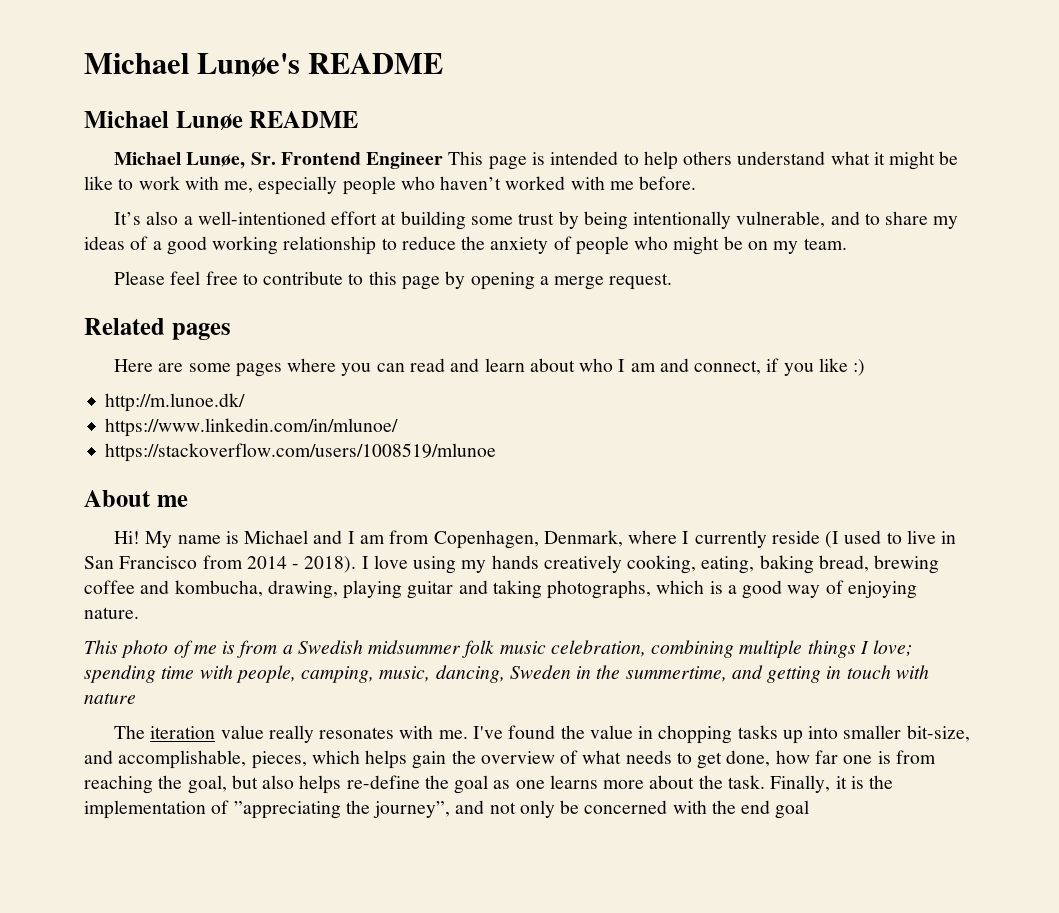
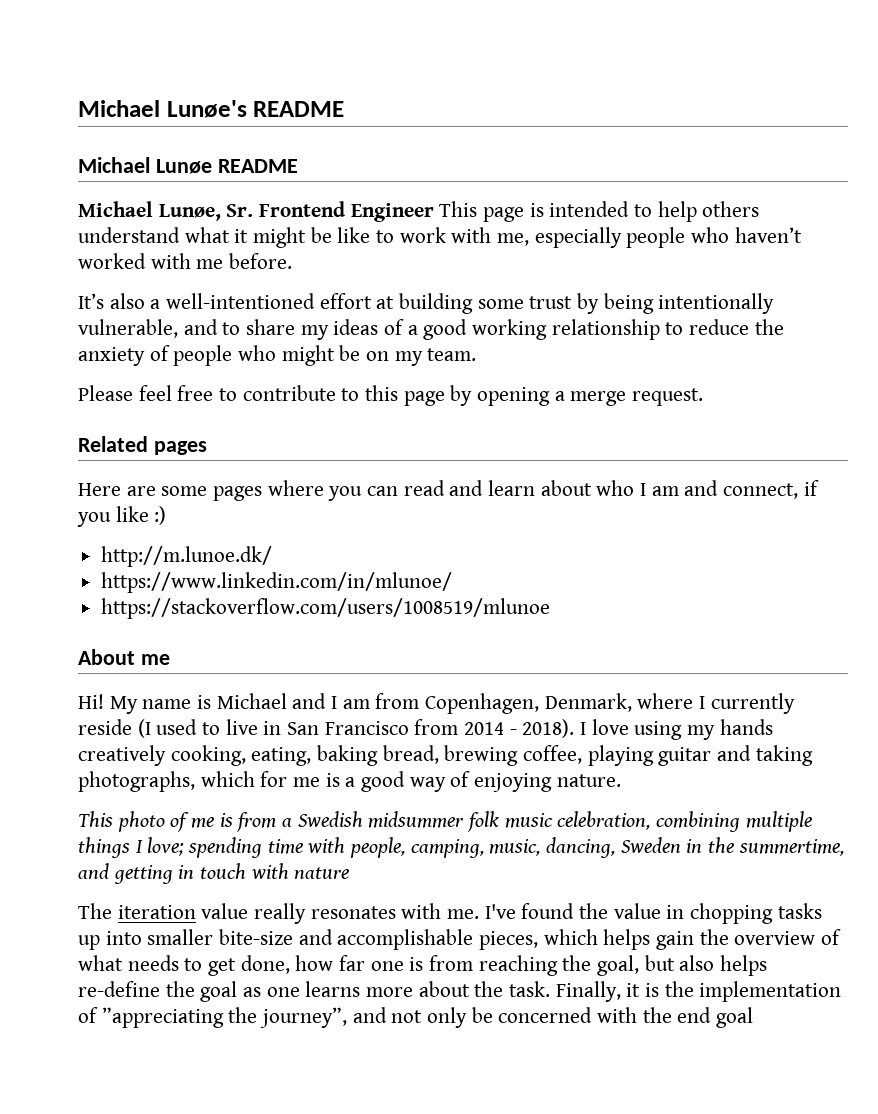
[84,580,338,599] coffee and kombucha, drawing, -> [523,745,583,764] coffee,
(705, 587) none -> [260,771,321,787] for me
[906,725,970,742] [84,750,247,769] bit-size, and accomplishable, -> [219,929,474,950] bite-size and accomplishable

